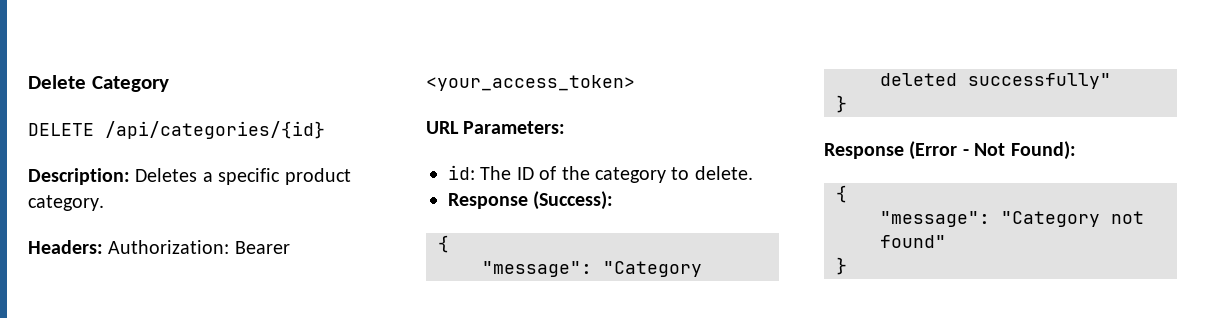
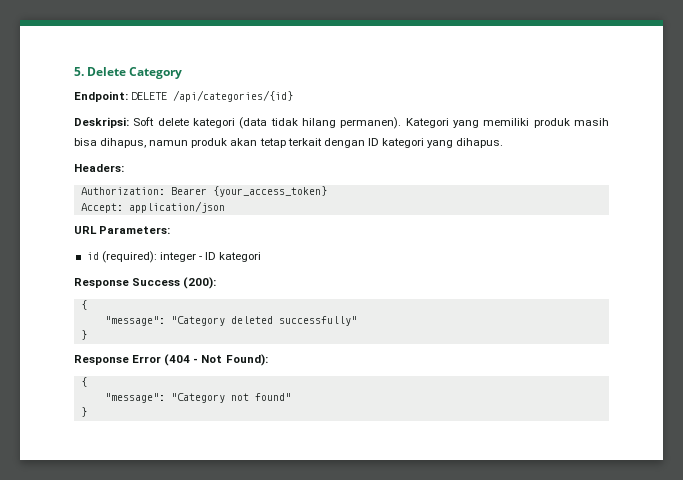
(28, 82) none -> [74,67,84,76] 5.
(169, 84) none -> [74,91,128,102] Endpoint:
[28,168,351,185] [28,195,104,211] Description: Deletes a specific product category. -> [74,117,609,129] [74,138,504,148] Deskripsi: Soft delete kategori (data tidak hilang permanen). Kategori yang memiliki produk masih bisa dihapus, namun produk akan tetap terkait dengan ID kategori yang dihapus.
(103, 247) none -> (124, 168) //
[426,75,635,91] <your_access_token> -> [212,186,327,197] [80,201,225,213] {your_access_token} // Accept: application/json
[448,165,753,183] [448,191,614,210] id: The ID of the category to delete. // Response (Success): -> [86,251,262,263] [74,277,217,289] id (required): integer - ID kategori // Response Success (200):
[909,141,958,160] (Error -> [132,354,191,366] Error (404

